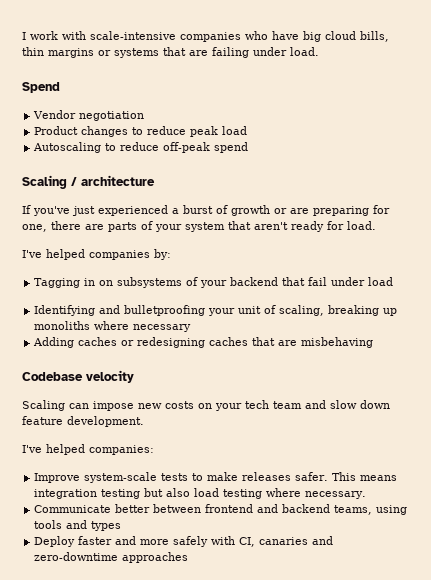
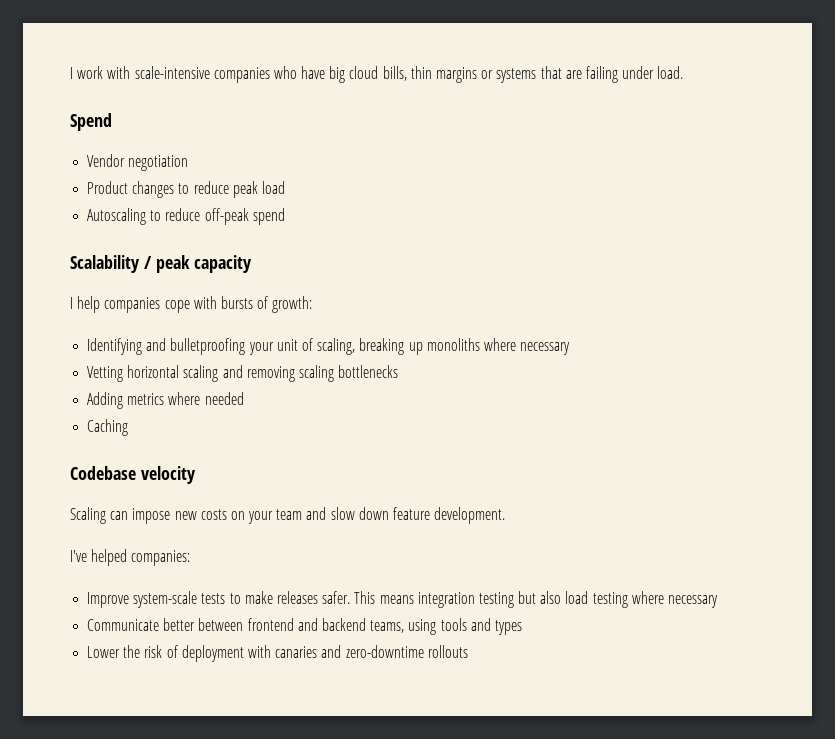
[22,175,155,189] [22,205,390,216] [22,221,376,232] [22,249,171,260] [34,277,394,288] Scaling / architecture // If you've just experienced a burst of growth or are preparing for one, there are parts of your system that aren't ready for load. // I've helped companies by: // Tagging in on subsystems of your backend that fail under load -> [70,255,252,273] [70,296,313,313] Scalability / peak capacity // I help companies cope with bursts of growth:
[33,337,374,348] Adding caches or redesigning caches that are misbehaving -> [87,365,399,382] [87,392,244,409] [87,419,129,436] Vetting horizontal scaling and removing scaling bottlenecks // Adding metrics where needed // Caching
[245,400,269,409] tech -> (274, 517) none
[305,491,367,499] necessary. -> [668,595,719,608] necessary
[34,536,256,547] Deploy faster and more safely with CI, -> [87,645,271,662] Lower the risk of deployment with
[122,552,189,563] approaches -> [427,645,468,658] rollouts

